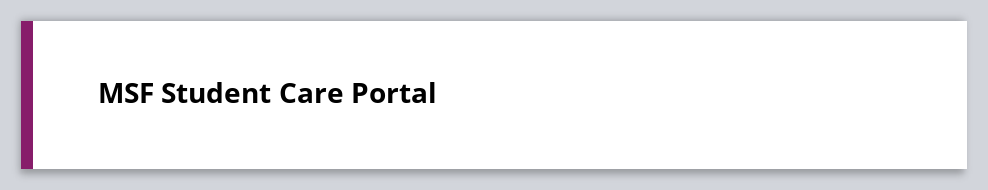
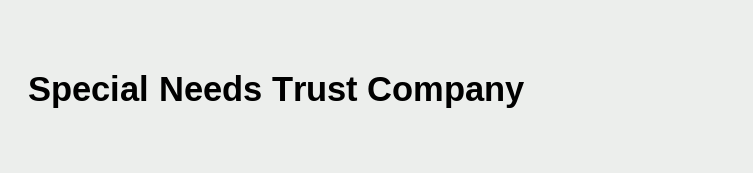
[98,82,438,103] MSF Student Care Portal -> [28,75,524,108] Special Needs Trust Company

